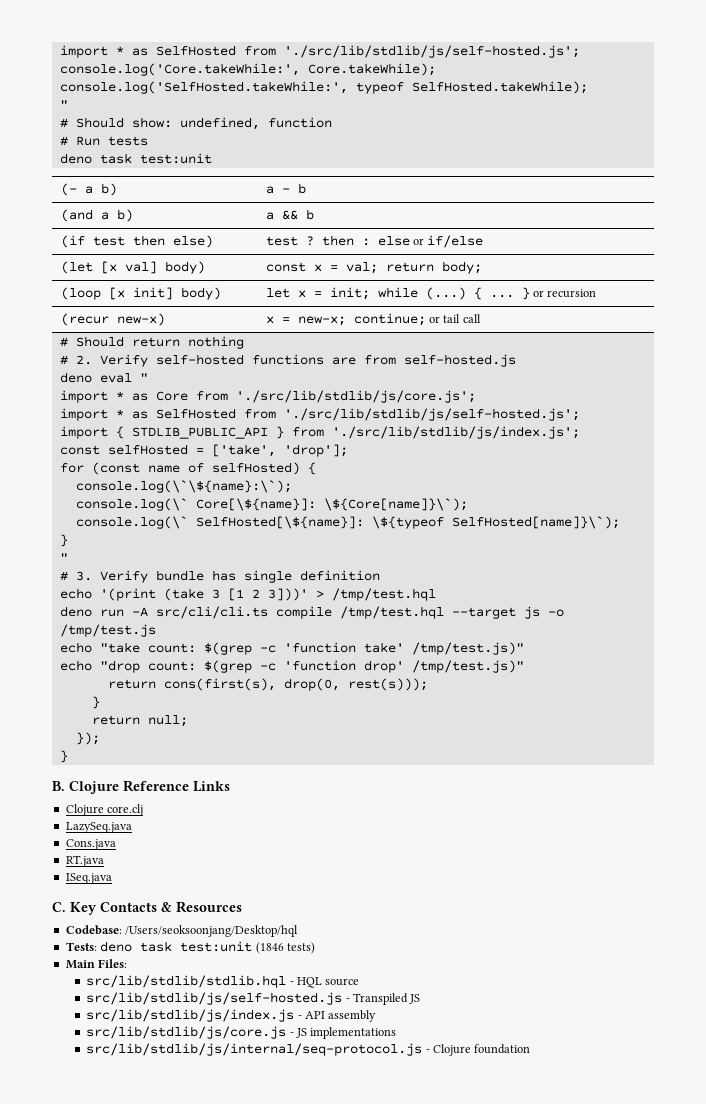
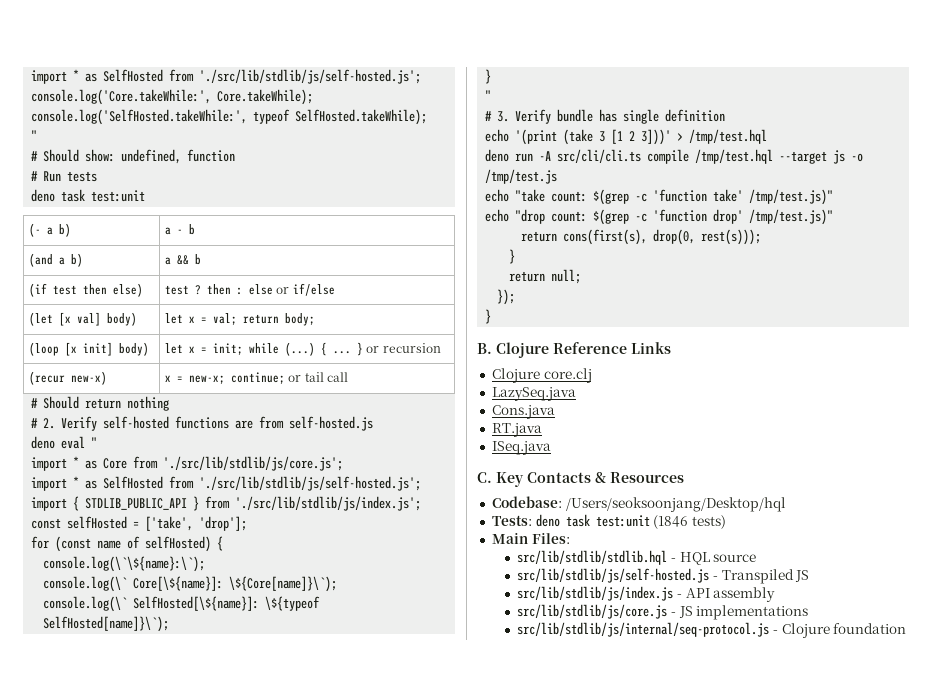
[265,262,306,272] const -> [165,313,184,324] let

